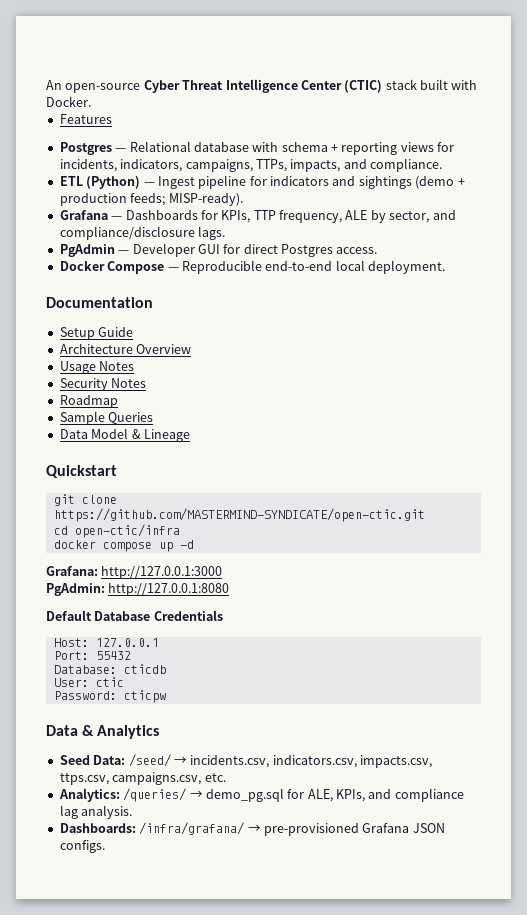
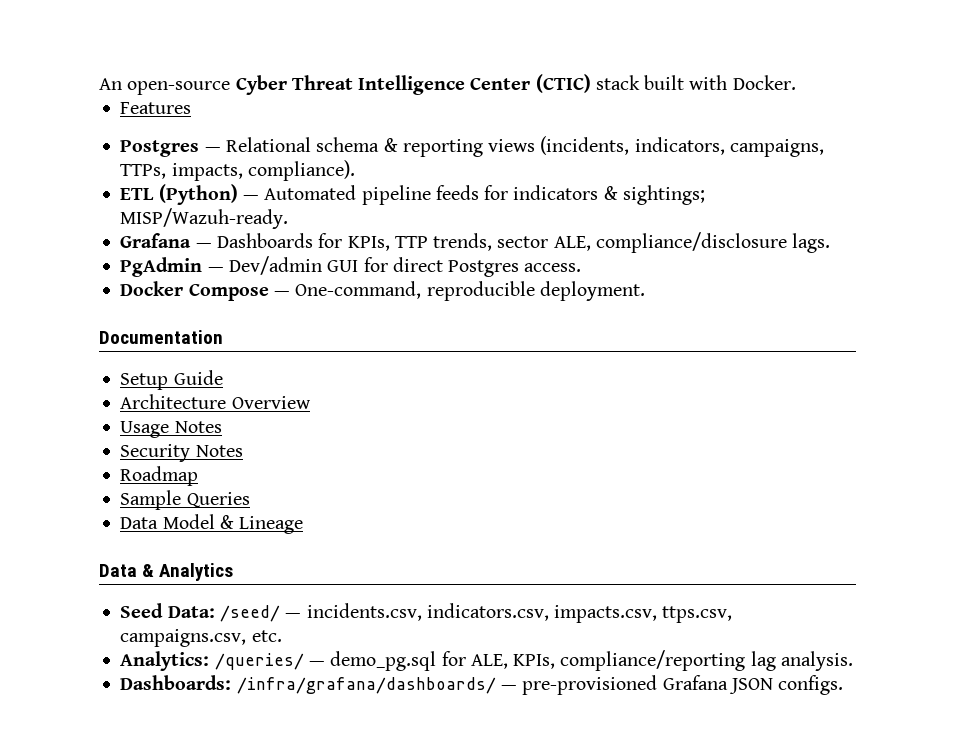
[193,142,455,155] [59,159,117,172] database with schema + reporting views for incidents, -> [316,136,630,157] schema & reporting views (incidents,
[343,158,442,172] and compliance. -> [247,160,355,181] compliance).
[157,175,465,189] [59,193,243,206] Ingest pipeline for indicators and sightings (demo + production feeds; MISP-ready). -> [264,185,705,205] [120,208,289,229] Automated pipeline feeds for indicators & sightings; MISP/Wazuh-ready.
[279,210,456,223] frequency, ALE by sector, and -> [433,233,591,251] trends, sector ALE,
[132,243,195,257] Developer -> [228,256,322,275] Dev/admin
[181,260,365,274] Reproducible end-to-end local -> [295,281,535,301] One-command, reproducible
[46,465,117,478] [53,494,117,506] [53,508,425,522] [53,524,180,538] [53,540,194,552] [46,566,223,579] [46,583,230,596] [46,610,223,621] [53,638,159,647] [53,651,131,660] [53,664,166,674] [53,677,124,687] [53,690,166,703] // Quickstart // git clone https://github.com/MASTERMIND-SYNDICATE/open-ctic.git // cd open-ctic/infra // docker compose up -d // Grafana: http://127.0.0.1:3000 // PgAdmin: http://127.0.0.1:8080 // Default Database Credentials // Host: 127.0.0.1 // Port: 55432 // Database: cticdb // User: ctic // Password: cticpw -> (304, 525) none
[173,756,187,765] → -> [285,613,302,618] —
[189,790,203,799] → -> [308,661,325,666] —
[368,788,464,802] and compliance -> [560,650,746,671] compliance/reporting
[139,822,261,835] /infra/grafana/ → -> [236,677,517,694] /infra/grafana/dashboards/ —

